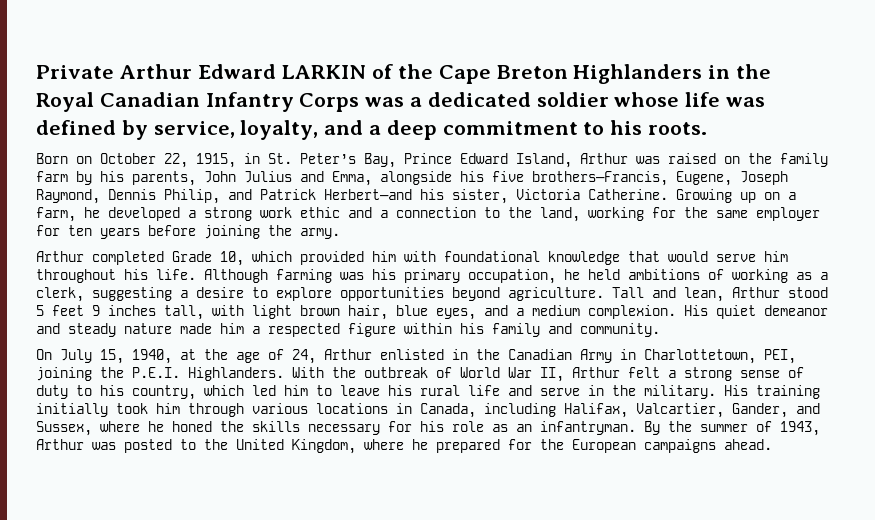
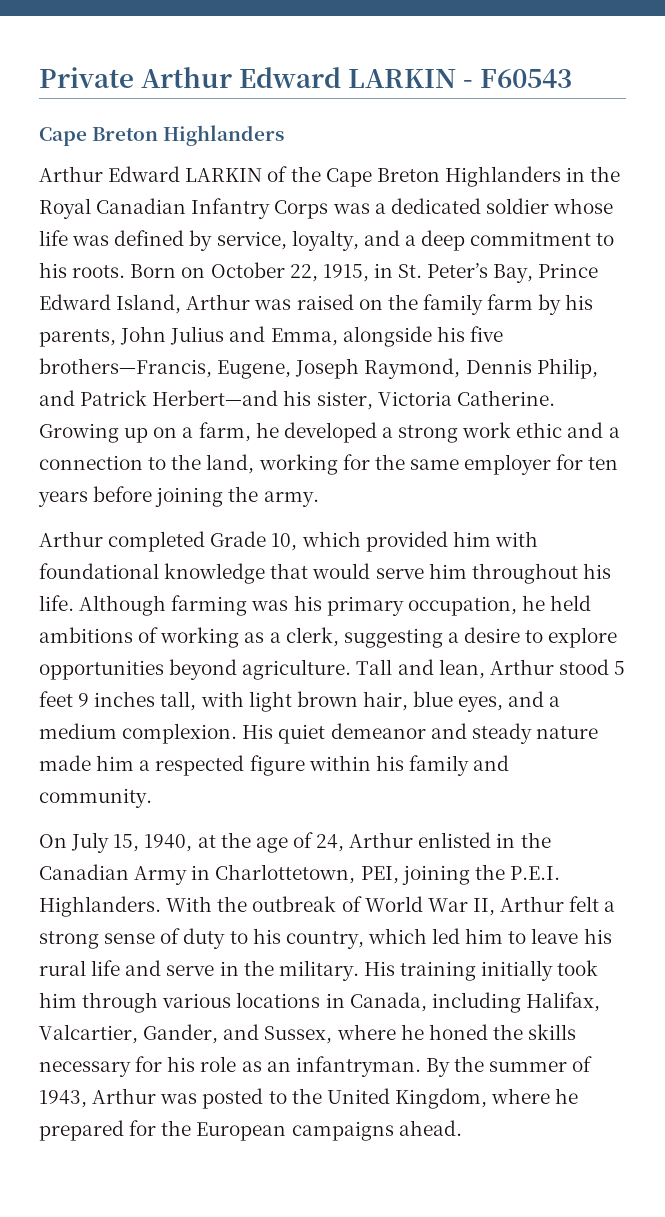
(367, 72) none -> [463,69,573,88] [39,125,285,146] [39,166,263,182] - F60543 // Cape Breton Highlanders // Arthur Edward LARKIN
(708, 128) // -> (126, 271) none

